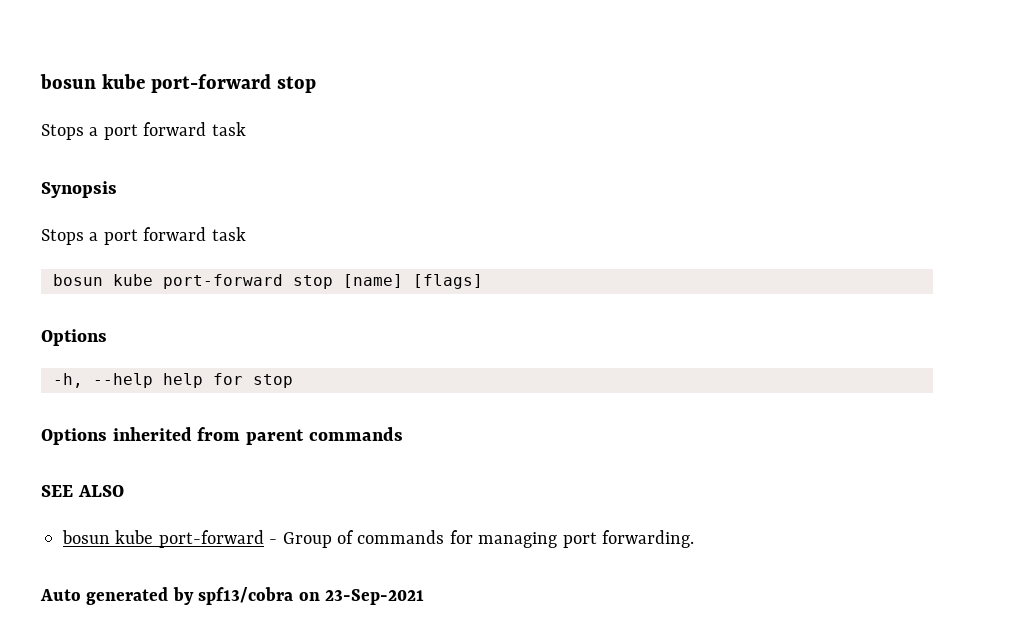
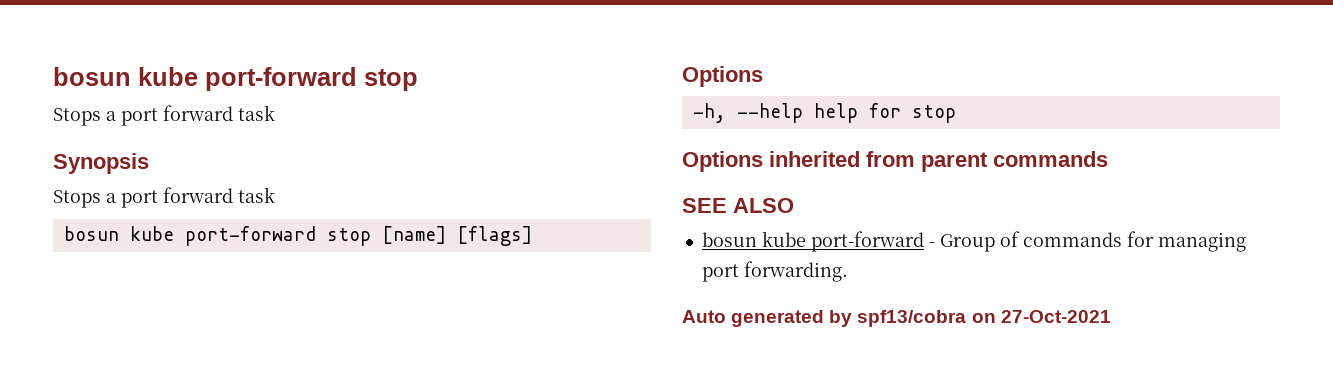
[325,589,424,605] 23-Sep-2021 -> [1000,310,1111,323] 27-Oct-2021

